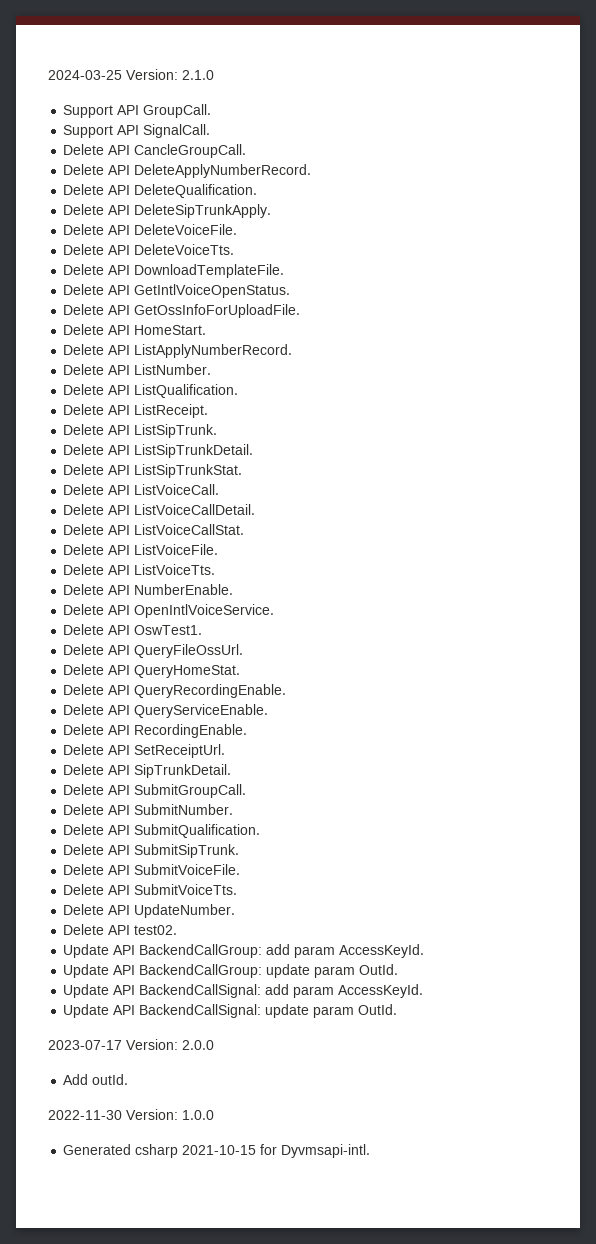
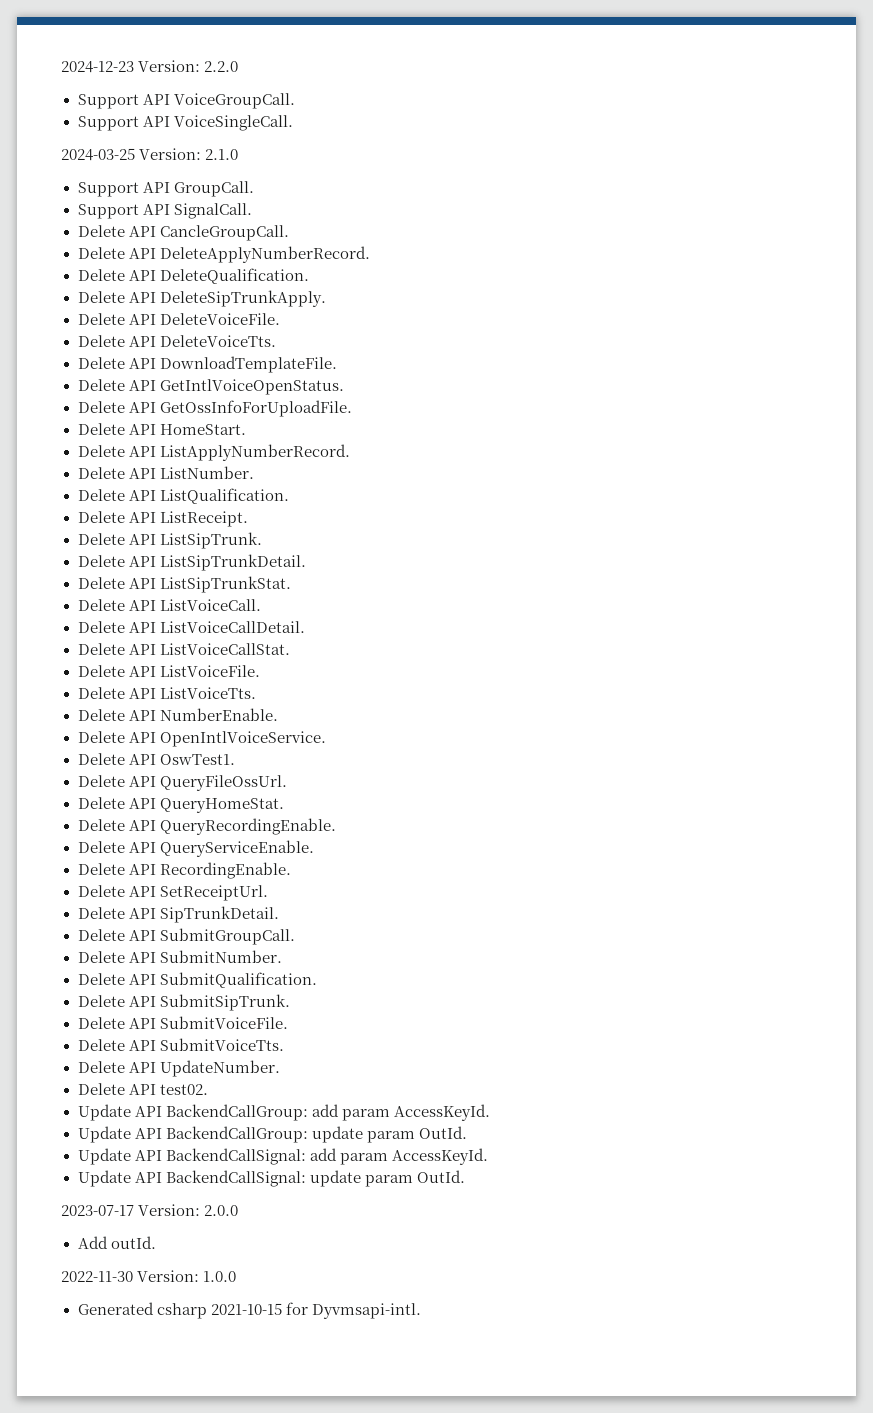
(48, 75) none -> [61,60,239,73] [77,93,295,109] [77,115,293,131] 2024-12-23 Version: 2.2.0 // Support API VoiceGroupCall. // Support API VoiceSingleCall. //

